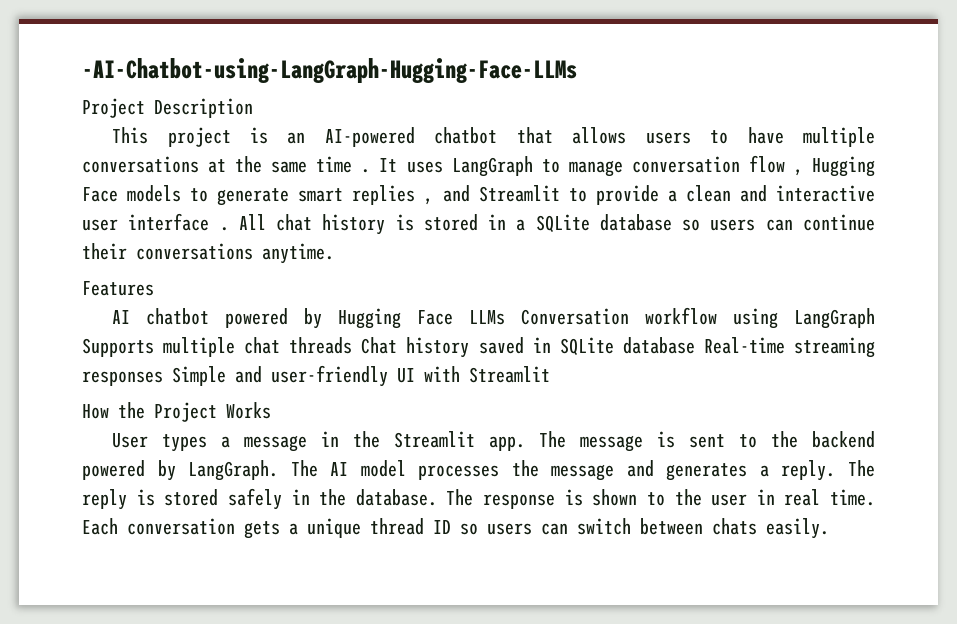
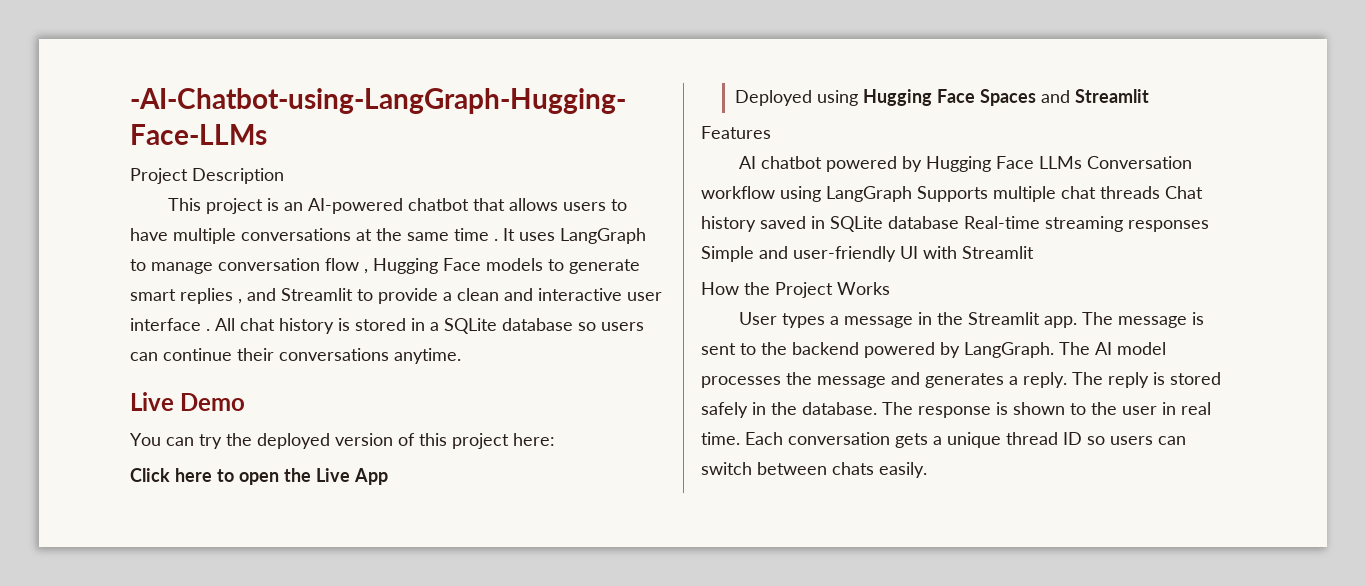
(334, 253) none -> [130,392,246,411] [130,433,555,449] [130,468,388,485] [734,89,1149,106] // Live Demo // You can try the deployed version of this project here: // Click here to open the Live App // Deployed using Hugging Face Spaces and Streamlit

